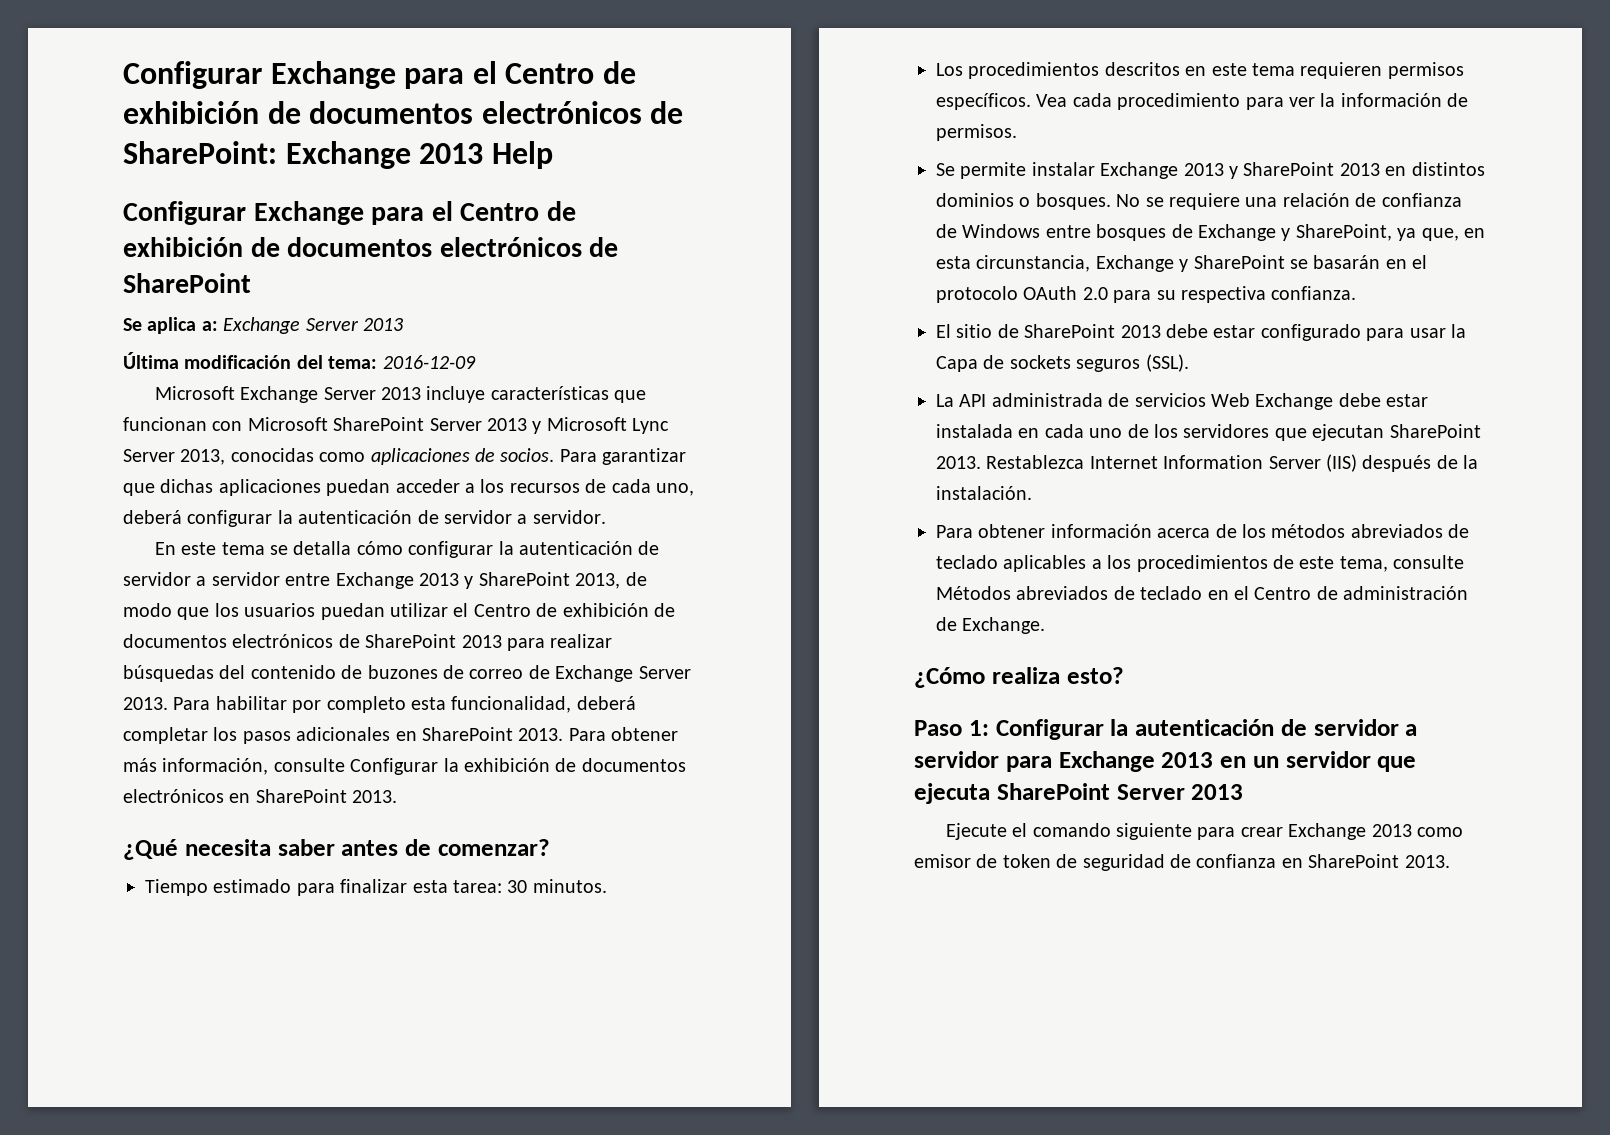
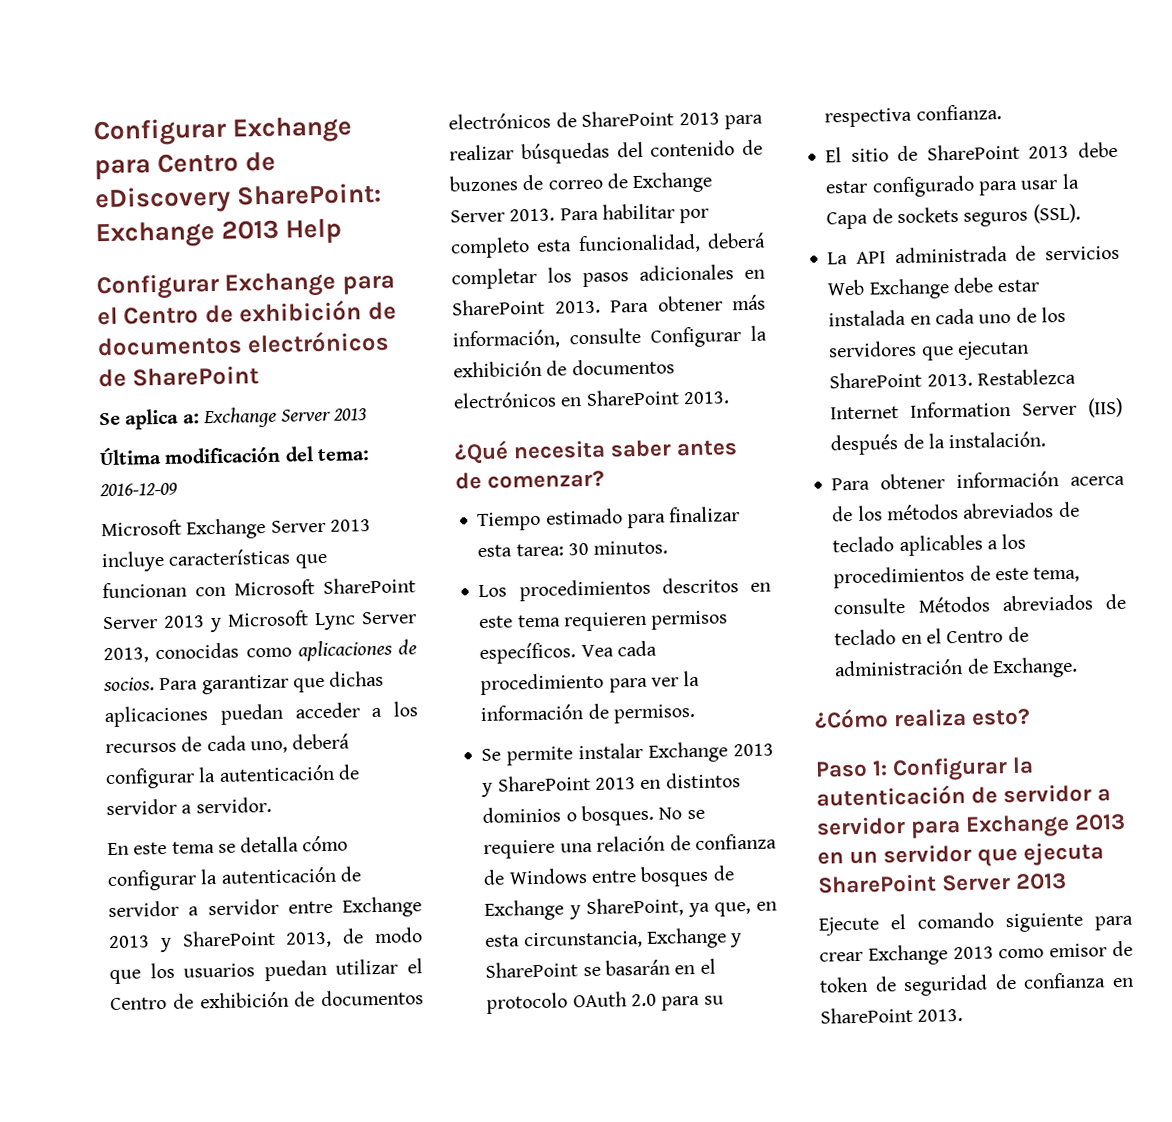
[123,61,636,89] [123,101,684,124] Configurar Exchange para el Centro de exhibición de documentos electrónicos de -> [93,116,354,147] [94,151,277,181] [94,185,231,215] Configurar Exchange para Centro de eDiscovery

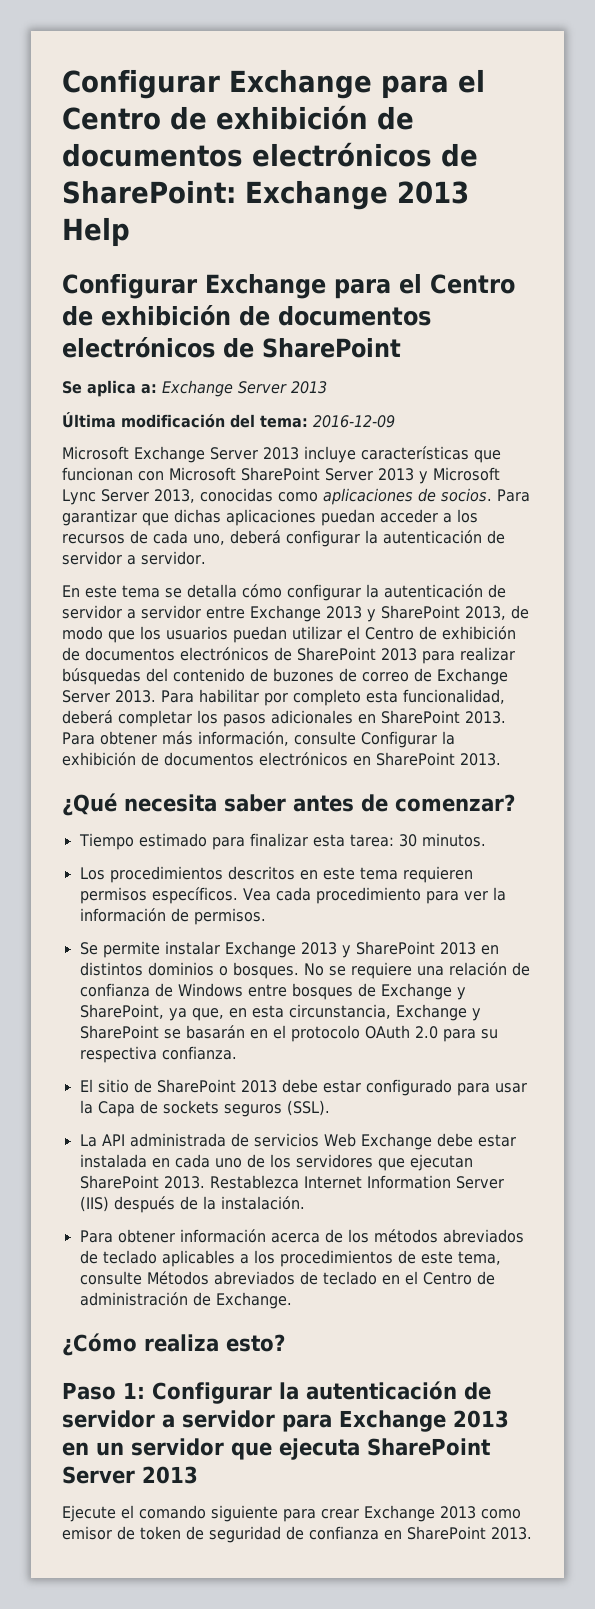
[93,116,354,147] [94,151,277,181] [94,185,231,215] Configurar Exchange para Centro de eDiscovery -> [62,69,485,99] [62,105,414,130] [62,142,478,167] Configurar Exchange para el Centro de exhibición de documentos electrónicos de

